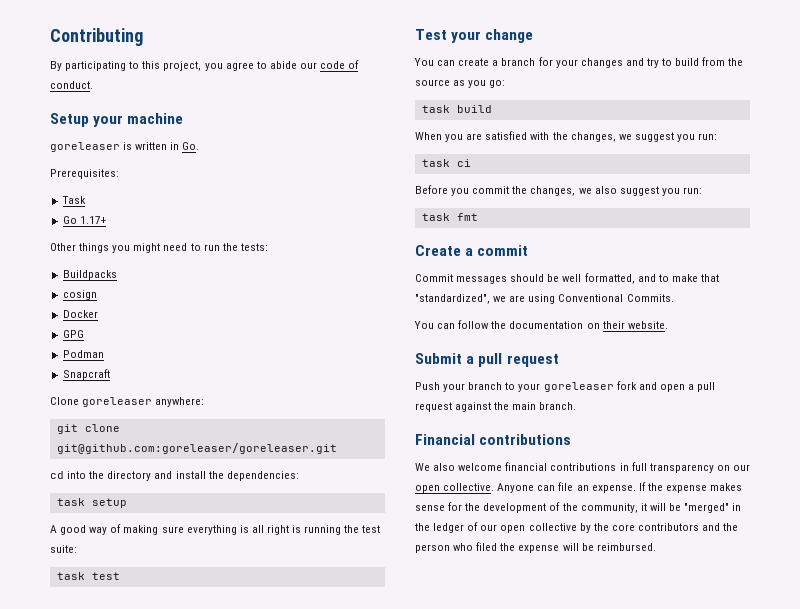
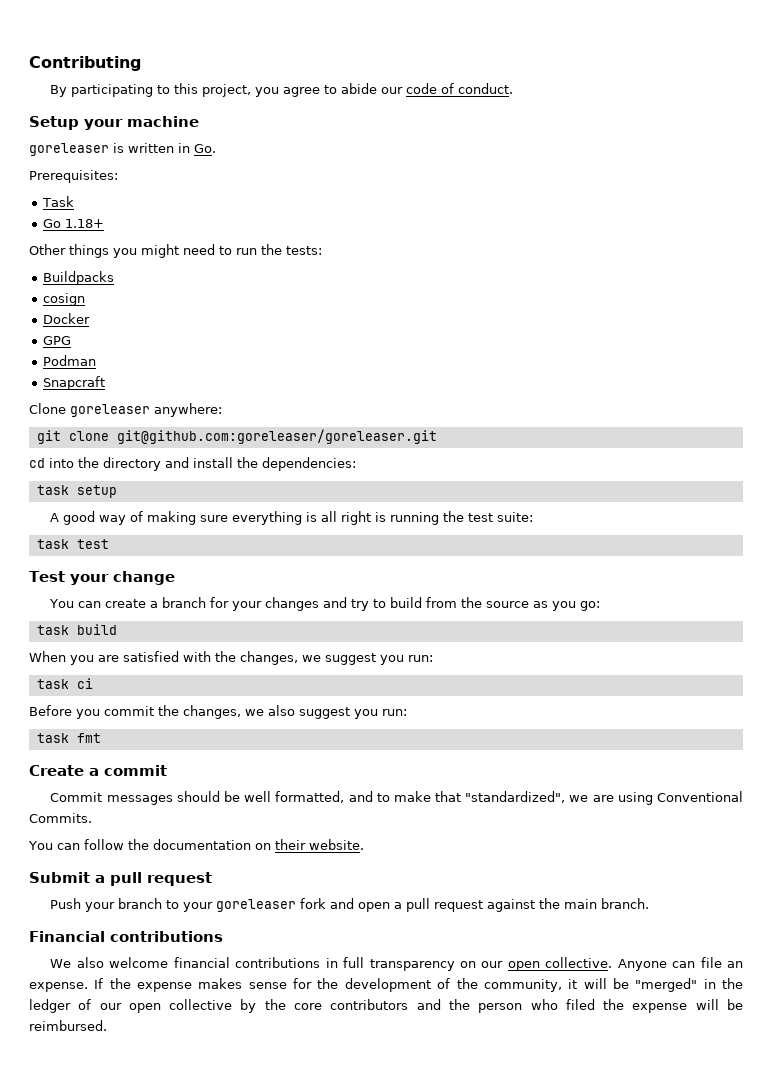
[79,216,106,224] 1.17+ -> [64,219,104,228] 1.18+

